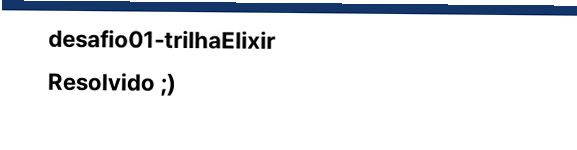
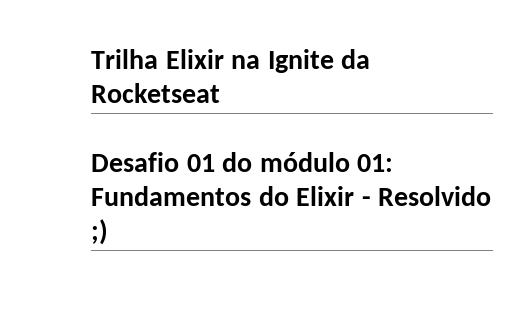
[48,28,276,50] desafio01-trilhaElixir // -> [91,49,371,73] [91,83,220,103] [91,152,394,172] [91,186,371,206] Trilha Elixir na Ignite da Rocketseat // Desafio 01 do módulo 01: Fundamentos do Elixir -

